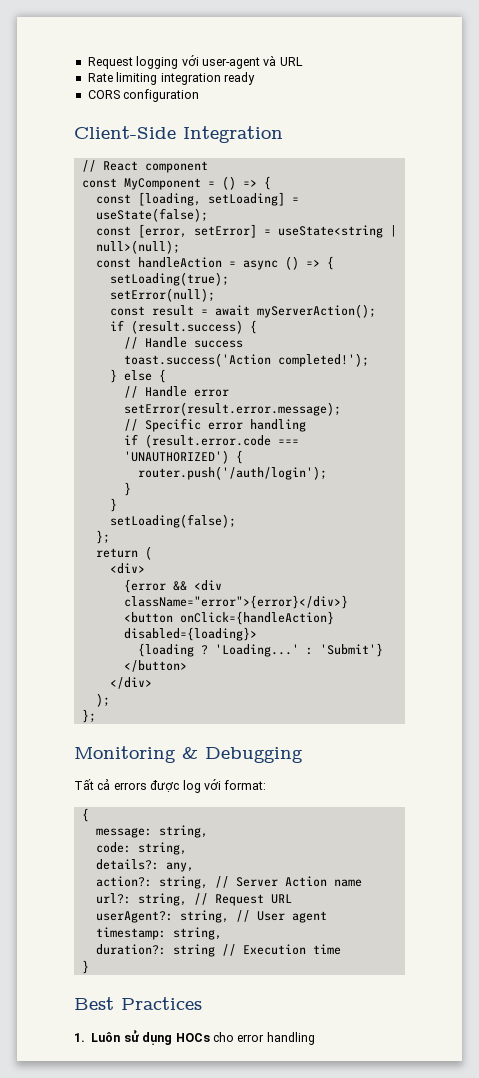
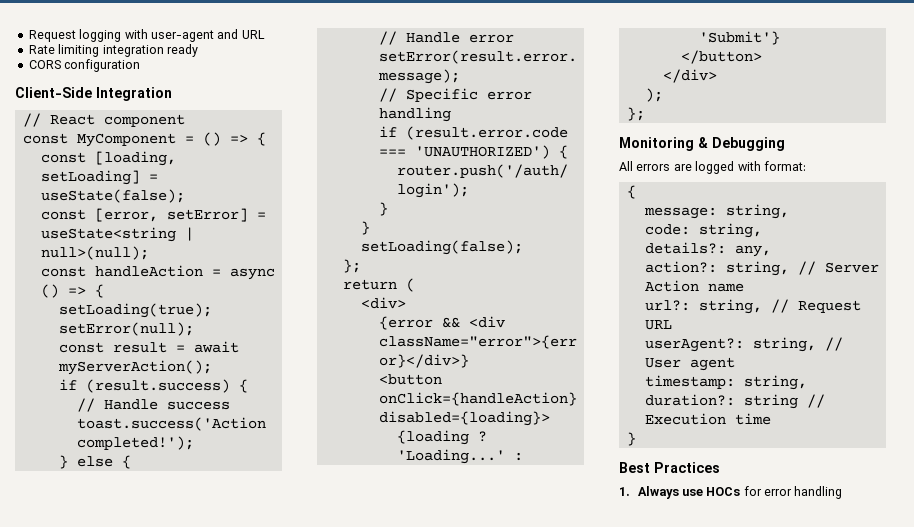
[181,55,277,69] với user-agent và -> [124,29,239,42] with user-agent and
[74,779,221,793] Tất cả errors được log với -> [619,161,761,174] All errors are logged with
[91,1030,234,1045] Luôn sử dụng HOCs cho -> [637,486,762,499] Always use HOCs for

